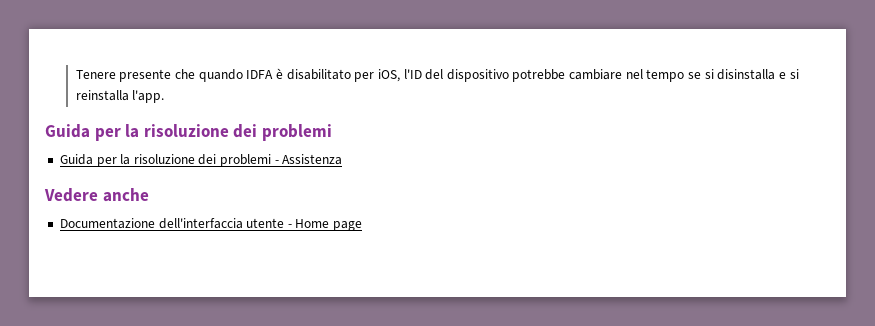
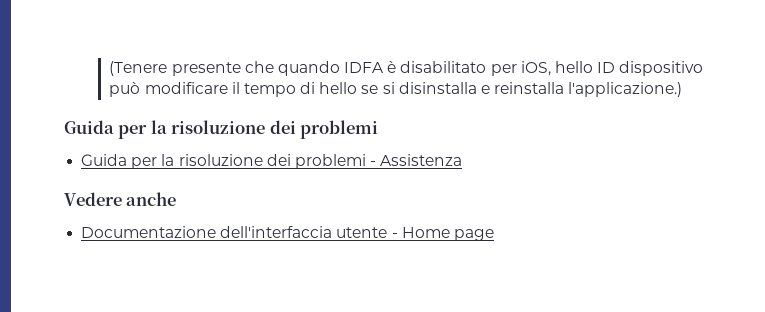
[75,70,116,79] Tenere -> [109,61,168,76] (Tenere
[403,69,685,82] l'ID del dispositivo potrebbe cambiare nel tempo -> [554,61,704,76] [109,82,358,97] hello ID dispositivo può modificare il tempo di hello
[789,69,799,79] [75,90,165,103] si reinstalla l'app. -> [494,82,683,97] reinstalla l'applicazione.)

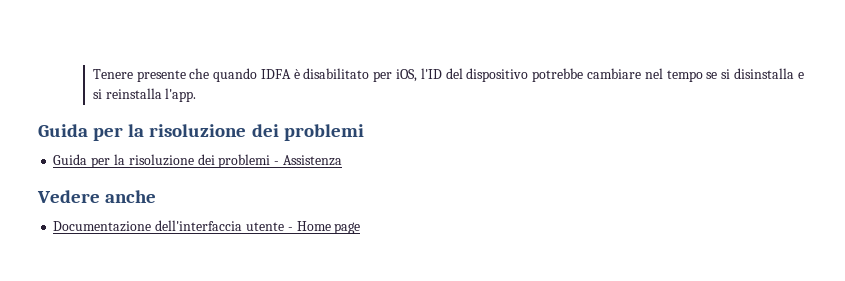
[109,61,168,76] (Tenere -> [92,69,133,79] Tenere
[554,61,704,76] [109,82,358,97] hello ID dispositivo può modificare il tempo di hello -> [420,68,703,82] l'ID del dispositivo potrebbe cambiare nel tempo
[494,82,683,97] reinstalla l'applicazione.) -> [92,88,197,102] si reinstalla l'app.

